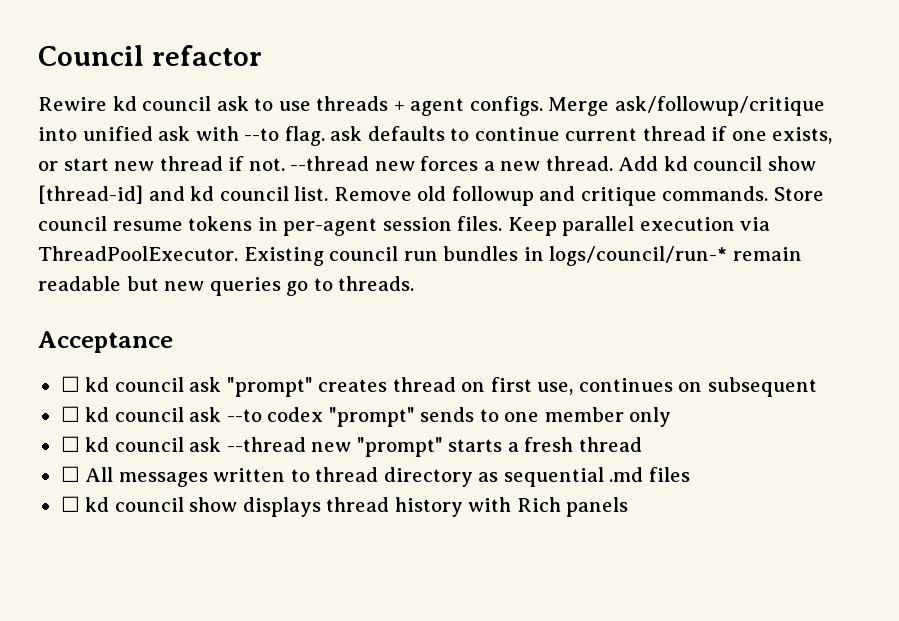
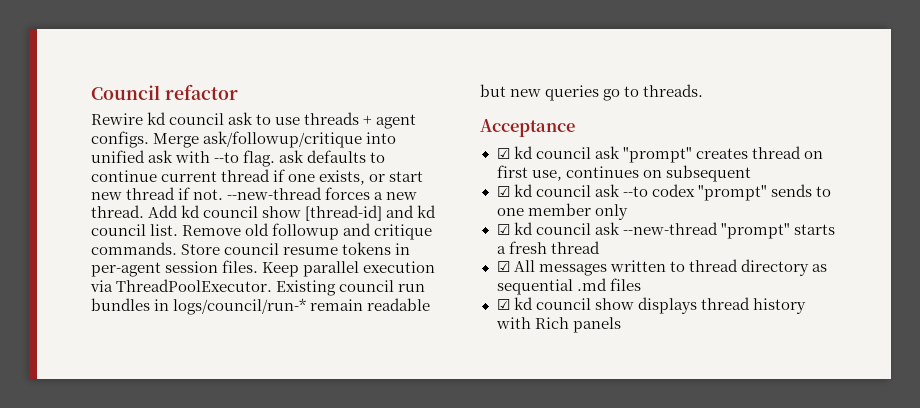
[290,156,415,171] --thread new -> [227,187,323,200] --new-thread
[60,376,80,392] ☐ -> [496,148,510,159] ☑
[60,406,80,422] ☐ -> [496,186,510,197] ☑
[60,436,352,452] ☐ kd council ask --thread new -> [496,222,718,235] ☑ kd council ask --new-thread
[60,466,80,482] ☐ -> [496,261,510,272] ☑
[60,496,80,512] ☐ -> [496,299,510,310] ☑

